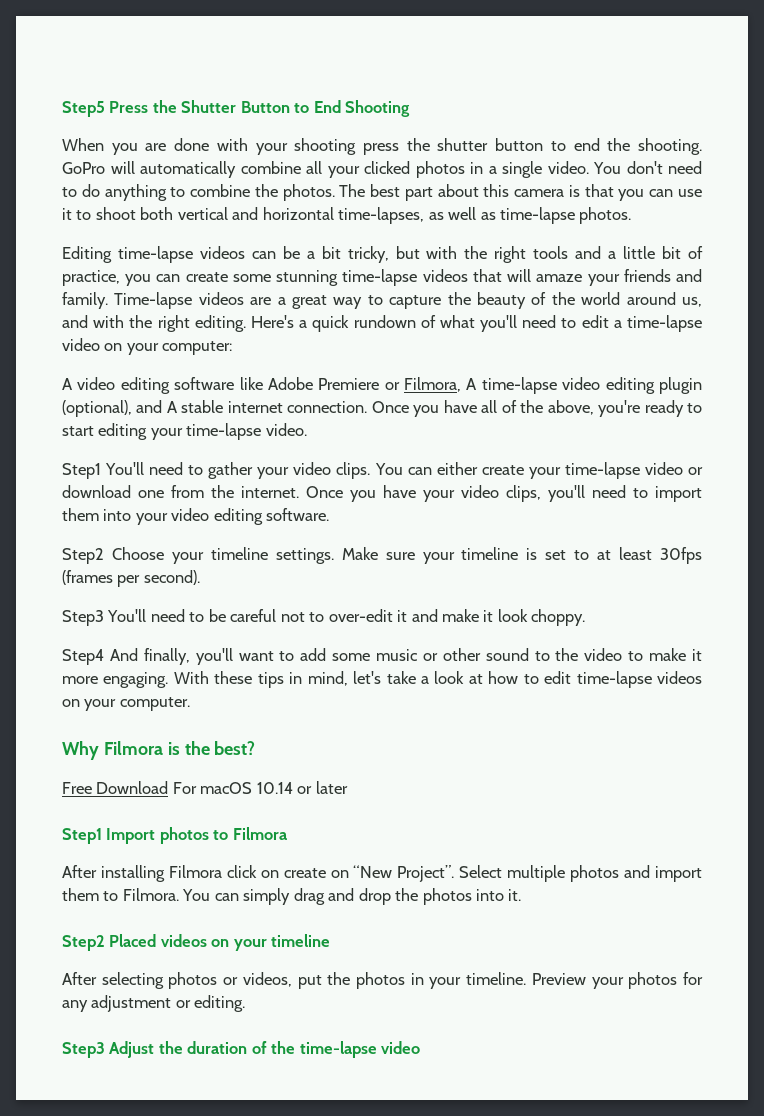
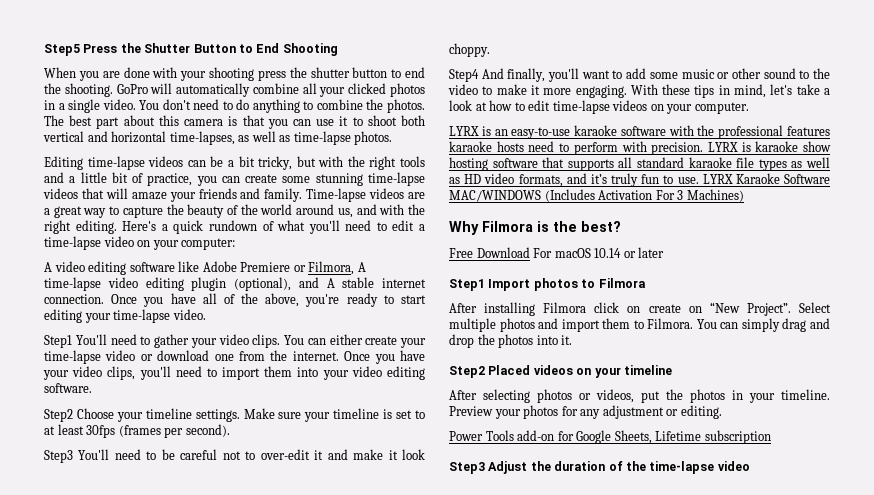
(190, 704) none -> [449,125,830,139] [449,141,831,155] [449,157,830,171] [449,173,830,187] [449,189,744,202] // LYRX is an easy-to-use karaoke software with the professional features karaoke hosts need to perform with precision. LYRX is karaoke show hosting software that supports all standard karaoke file types as well as HD video formats, and it’s truly fun to use. LYRX Karaoke Software MAC/WINDOWS (Includes Activation For 3 Machines)
(246, 1003) none -> [449,430,771,444] // Power Tools add-on for Google Sheets, Lifetime subscription

